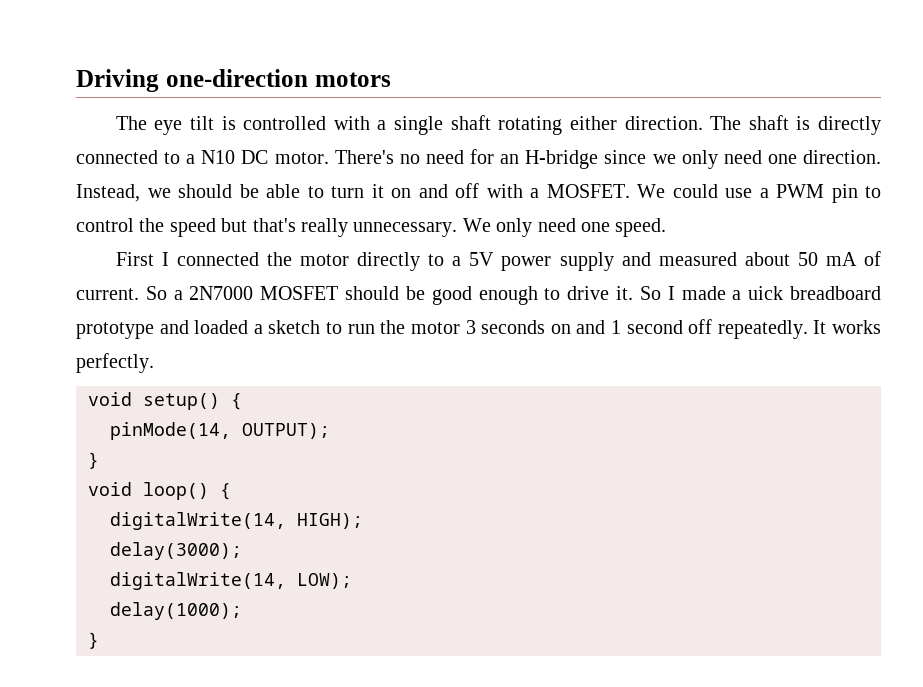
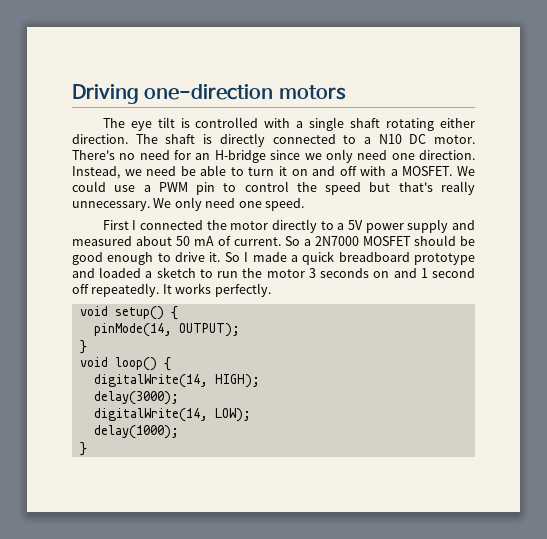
[178,184,232,198] should -> [146,166,177,176] need
[748,286,784,300] uick -> [302,251,335,265] quick

